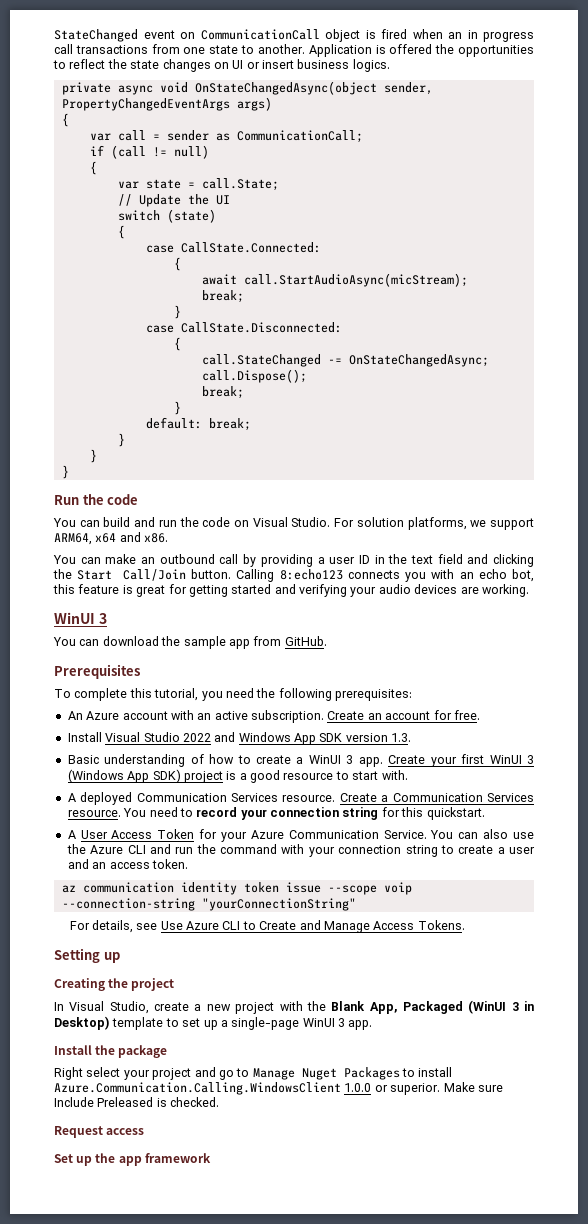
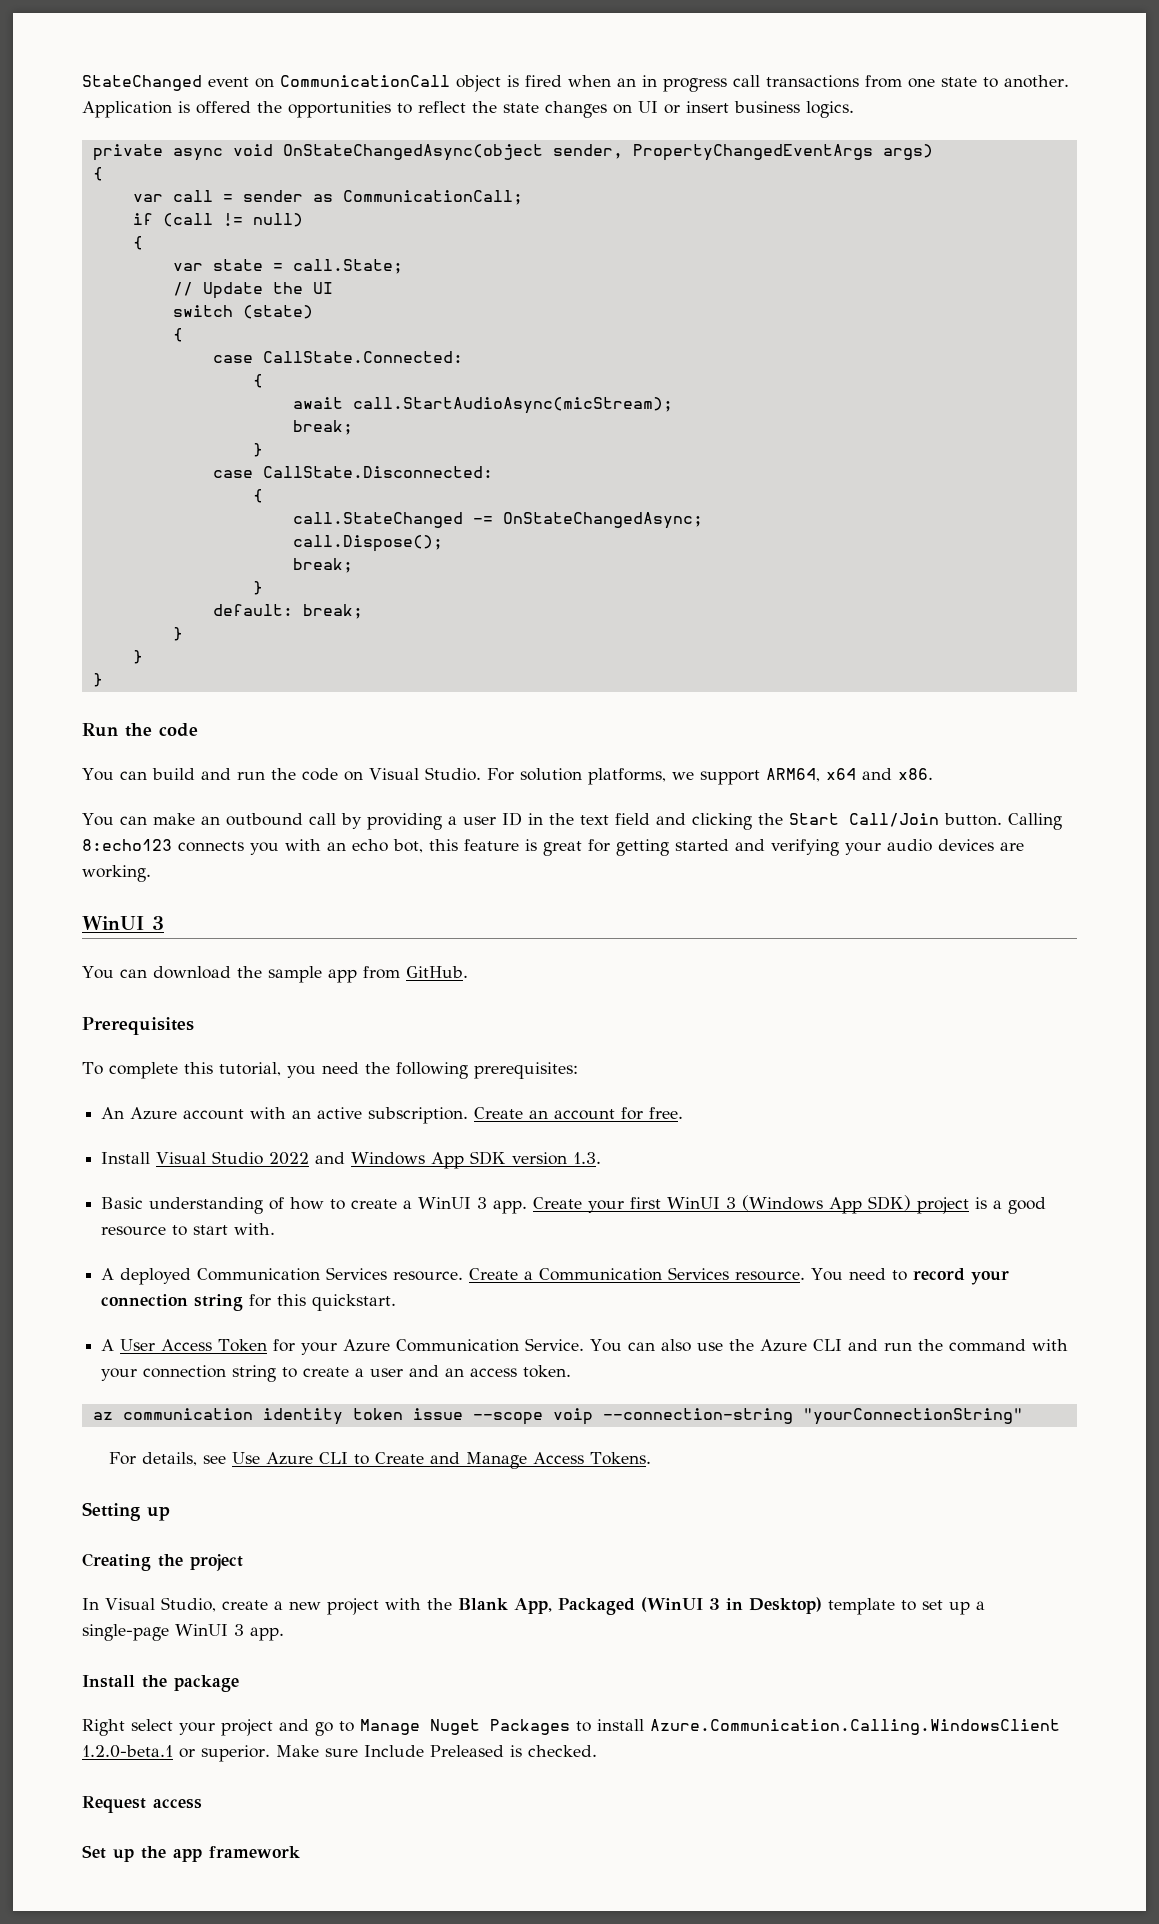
[344,1083,372,1092] 1.0.0 -> [82,1745,173,1758] 1.2.0-beta.1

